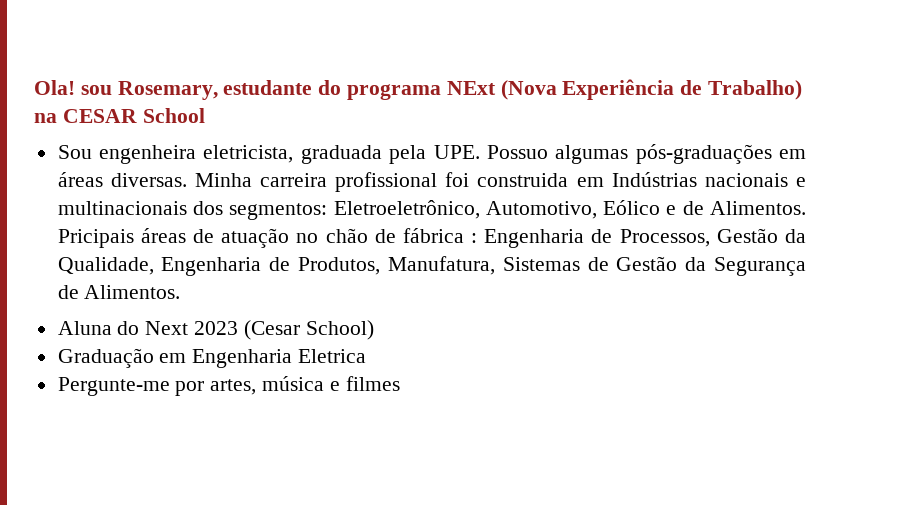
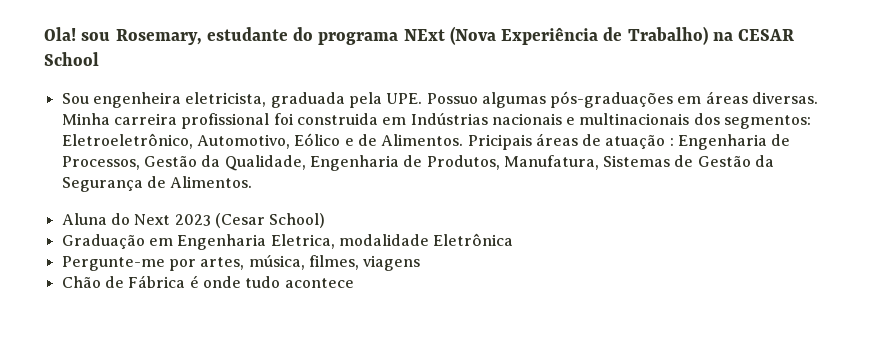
[296,228,464,243] no chão de fábrica -> (666, 142) none
[298,349,367,363] Eletrica -> [270,233,514,249] Eletrica, modalidade Eletrônica
[262,376,400,391] música e filmes -> [248,255,421,271] [61,275,354,288] música, filmes, viagens // Chão de Fábrica é onde tudo acontece

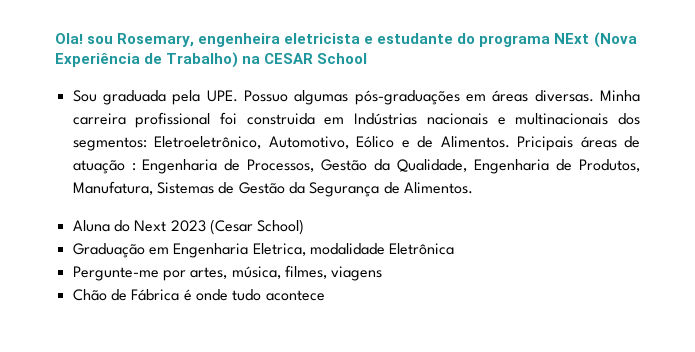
(202, 37) none -> [198,33,374,47] engenheira eletricista e
[92,92,267,108] engenheira eletricista, -> (97, 96) none

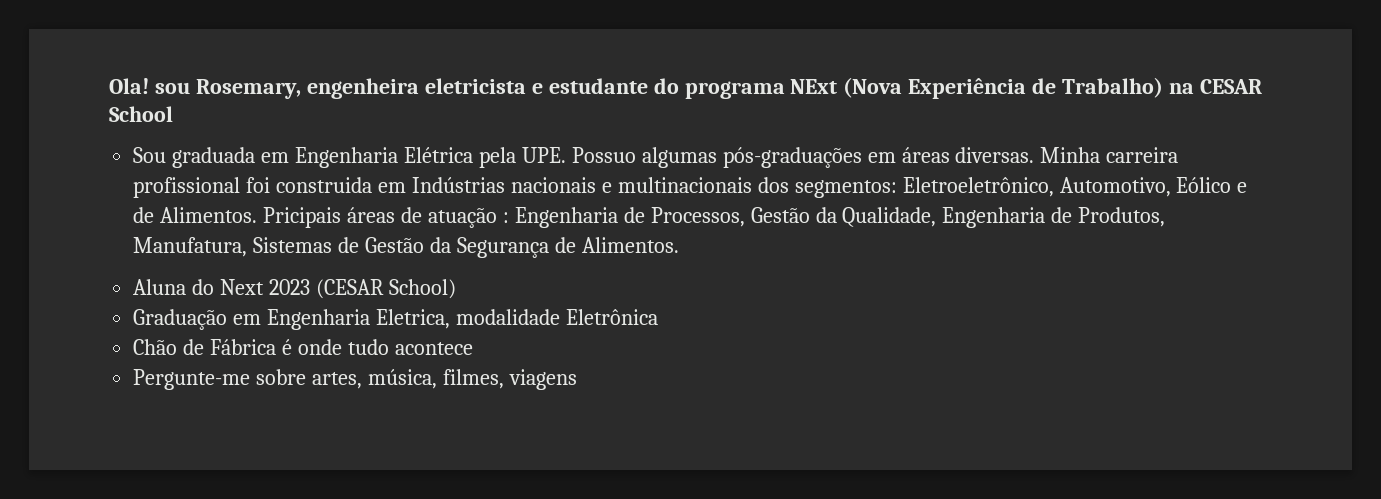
(166, 97) none -> [261,147,473,168] em Engenharia Elétrica
[209,219,253,235] (Cesar -> [315,279,384,299] (CESAR
[72,265,383,281] // Pergunte-me por artes, música, filmes, viagens -> (658, 317) none
(325, 295) none -> [133,369,577,390] // Pergunte-me sobre artes, música, filmes, viagens

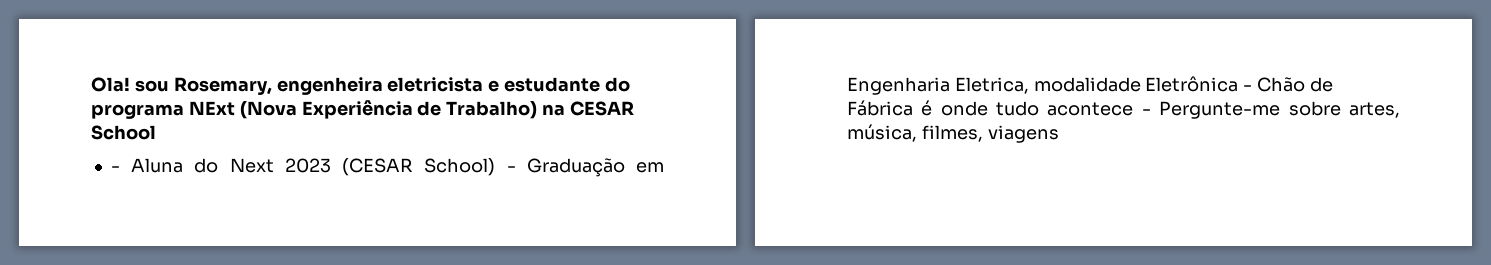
[133,147,1179,168] [133,177,1248,198] [133,207,1166,228] [133,237,679,258] Sou graduada em Engenharia Elétrica pela UPE. Possuo algumas pós-graduações em áreas diversas. Minha carreira profissional foi construida em Indústrias nacionais e multinacionais dos segmentos: Eletroeletrônico, Automotivo, Eólico e de Alimentos. Pricipais áreas de atuação : Engenharia de Processos, Gestão da Qualidade, Engenharia de Produtos, Manufatura, Sistemas de Gestão da Segurança de Alimentos. // -> [110,166,120,172] -
(456, 289) // -> [506,166,516,172] -
(658, 317) // -> [1243,85,1253,91] -
(473, 348) // -> [1141,109,1151,115] -

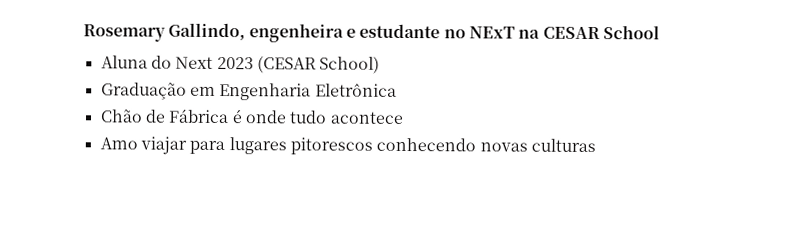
[91,77,631,95] [91,100,538,119] Ola! sou Rosemary, engenheira eletricista e estudante do programa NExt (Nova Experiência de Trabalho) -> [83,22,515,43] Rosemary Gallindo, engenheira e estudante no NExT
[110,166,120,172] - -> (660, 32) none
[506,166,516,172] - -> (381, 65) //
[954,77,1141,94] Eletrica, modalidade -> (312, 91) none
[1243,85,1253,91] - -> (397, 90) //
[1141,101,1400,119] [846,124,1059,143] - Pergunte-me sobre artes, música, filmes, viagens -> [99,136,596,155] // Amo viajar para lugares pitorescos conhecendo novas culturas

